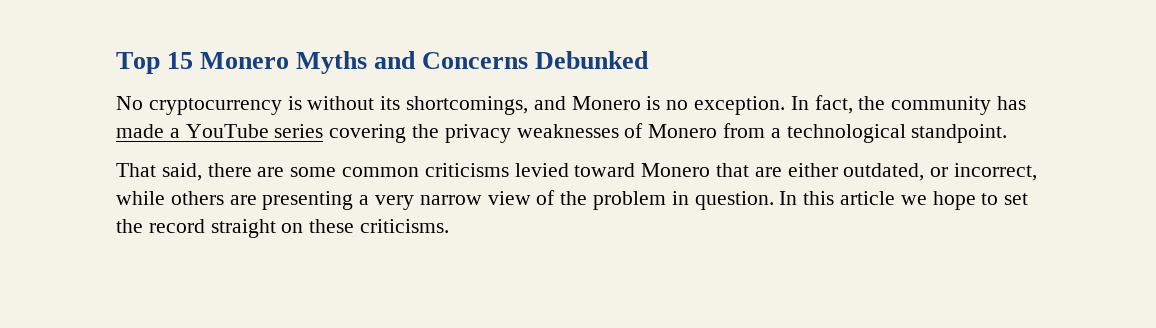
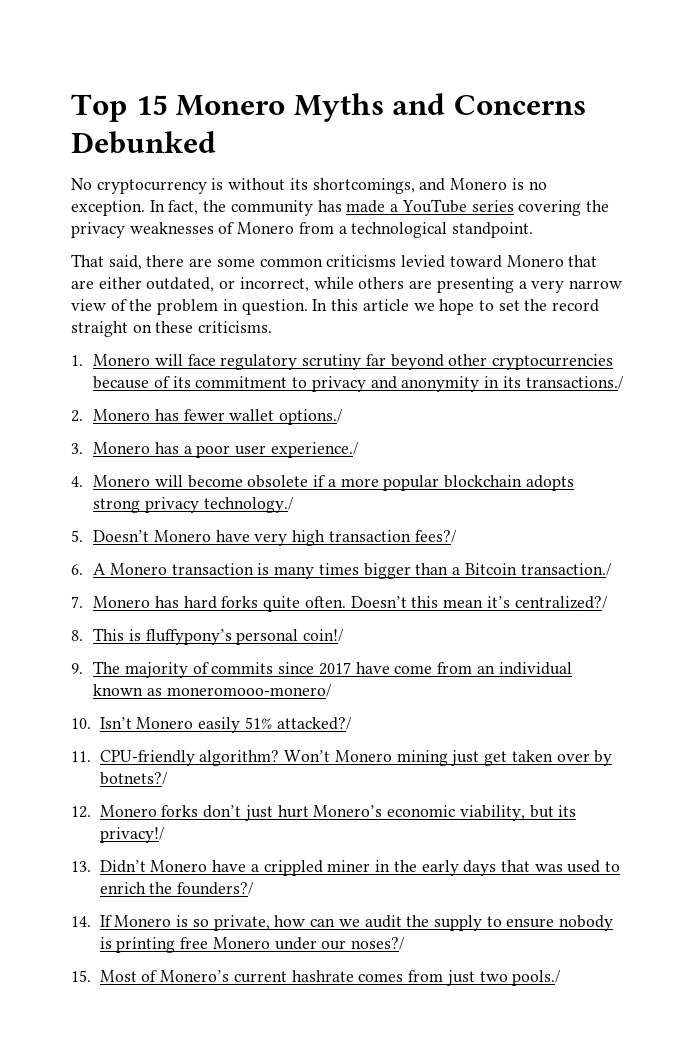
(450, 226) none -> [71,354,614,370] [93,376,624,392] [71,409,344,425] [71,442,359,458] [71,475,574,491] [93,497,294,513] [71,530,457,546] [71,563,612,579] [71,596,608,612] [71,628,345,645] [71,661,572,678] [93,684,332,697] [71,717,352,733] [71,750,613,766] [99,772,168,785] [71,805,577,821] [99,827,165,843] [71,860,621,876] [99,882,255,895] [71,915,614,931] [99,937,406,953] [71,970,562,986] // 1. Monero will face regulatory scrutiny far beyond other cryptocurrencies because of its commitment to privacy and anonymity in its transactions./ // 2. Monero has fewer wallet options./ // 3. Monero has a poor user experience./ // 4. Monero will become obsolete if a more popular blockchain adopts strong privacy technology./ // 5. Doesn’t Monero have very high transaction fees?/ // 6. A Monero transaction is many times bigger than a Bitcoin transaction./ // 7. Monero has hard forks quite often. Doesn’t this mean it’s centralized?/ // 8. This is fluffypony’s personal coin!/ // 9. The majority of commits since 2017 have come from an individual known as moneromooo-monero/ // 10. Isn’t Monero easily 51% attacked?/ // 11. CPU-friendly algorithm? Won’t Monero mining just get taken over by botnets?/ // 12. Monero forks don’t just hurt Monero’s economic viability, but its privacy!/ // 13. Didn’t Monero have a crippled miner in the early days that was used to enrich the founders?/ // 14. If Monero is so private, how can we audit the supply to ensure nobody is printing free Monero under our noses?/ // 15. Most of Monero’s current hashrate comes from just two pools./

